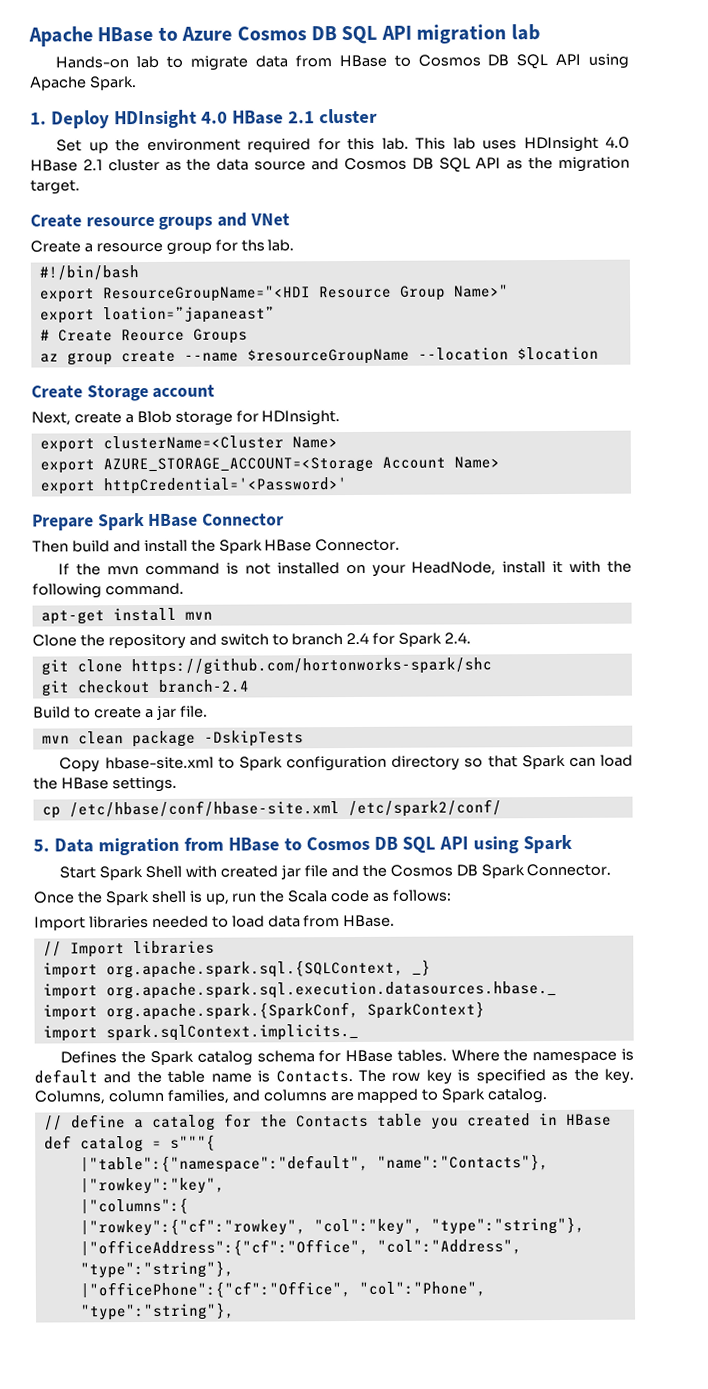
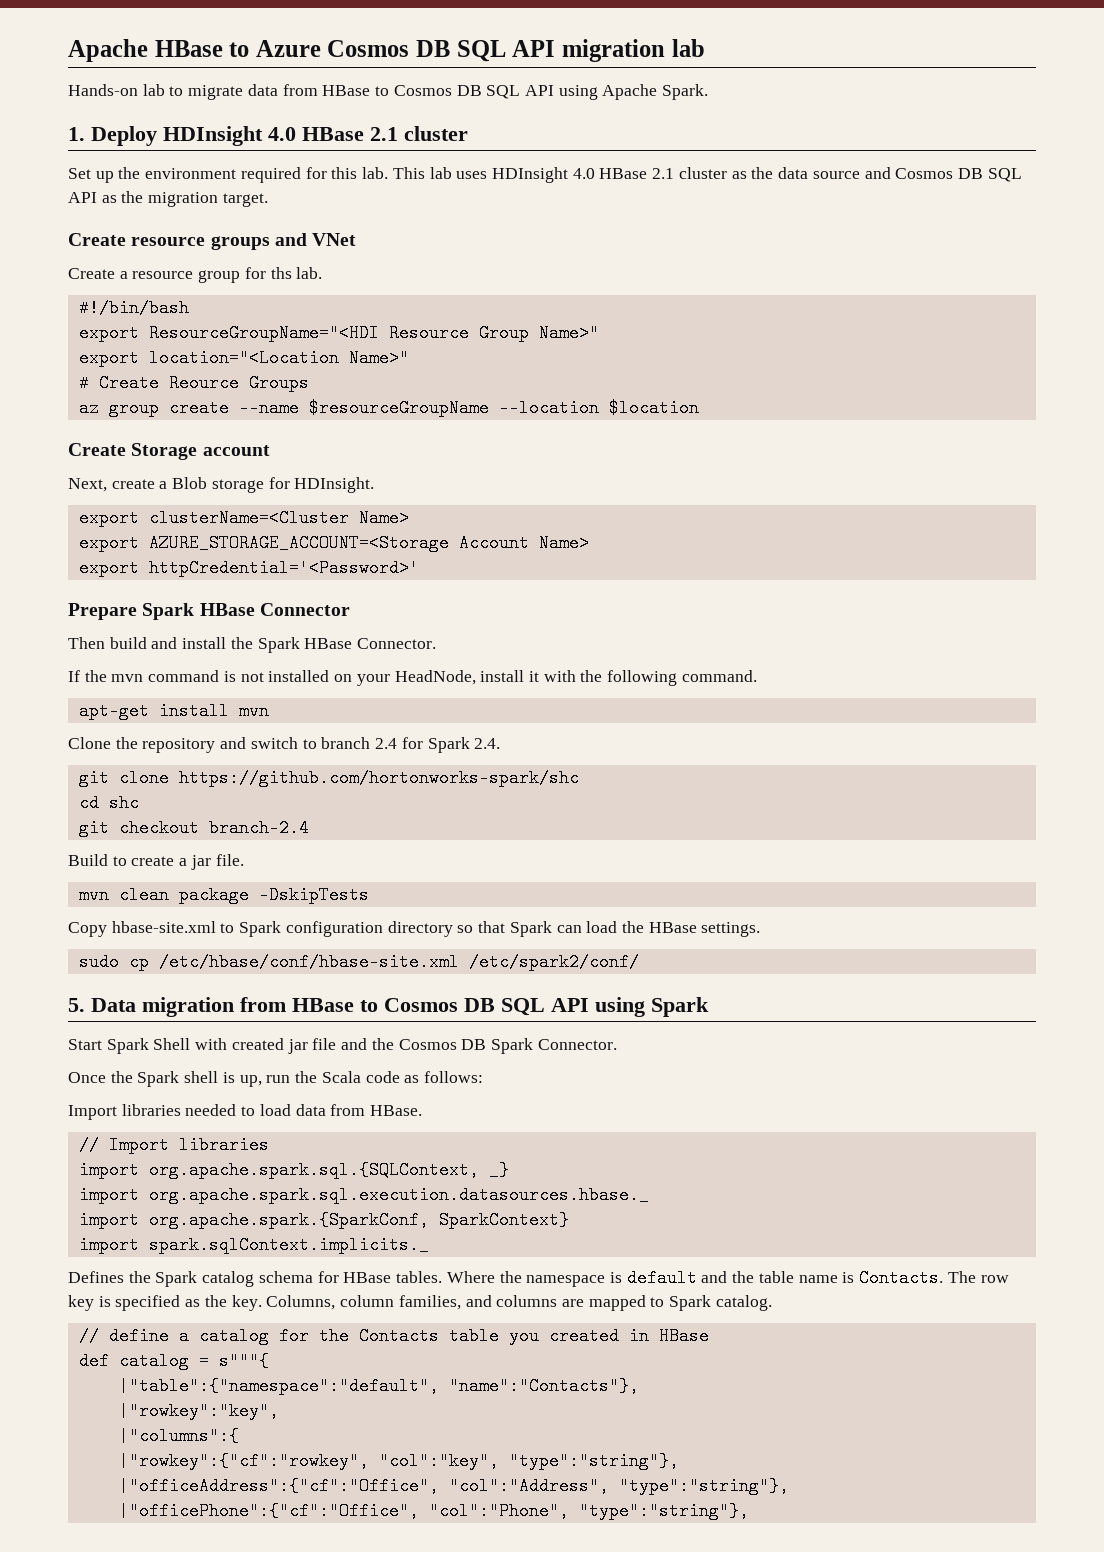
[102,306,275,324] loation=”japaneast” -> [148,349,409,367] location="<Location Name>"
(492, 666) none -> [78,794,139,812] // cd shc
(177, 784) none -> [78,953,119,971] sudo

